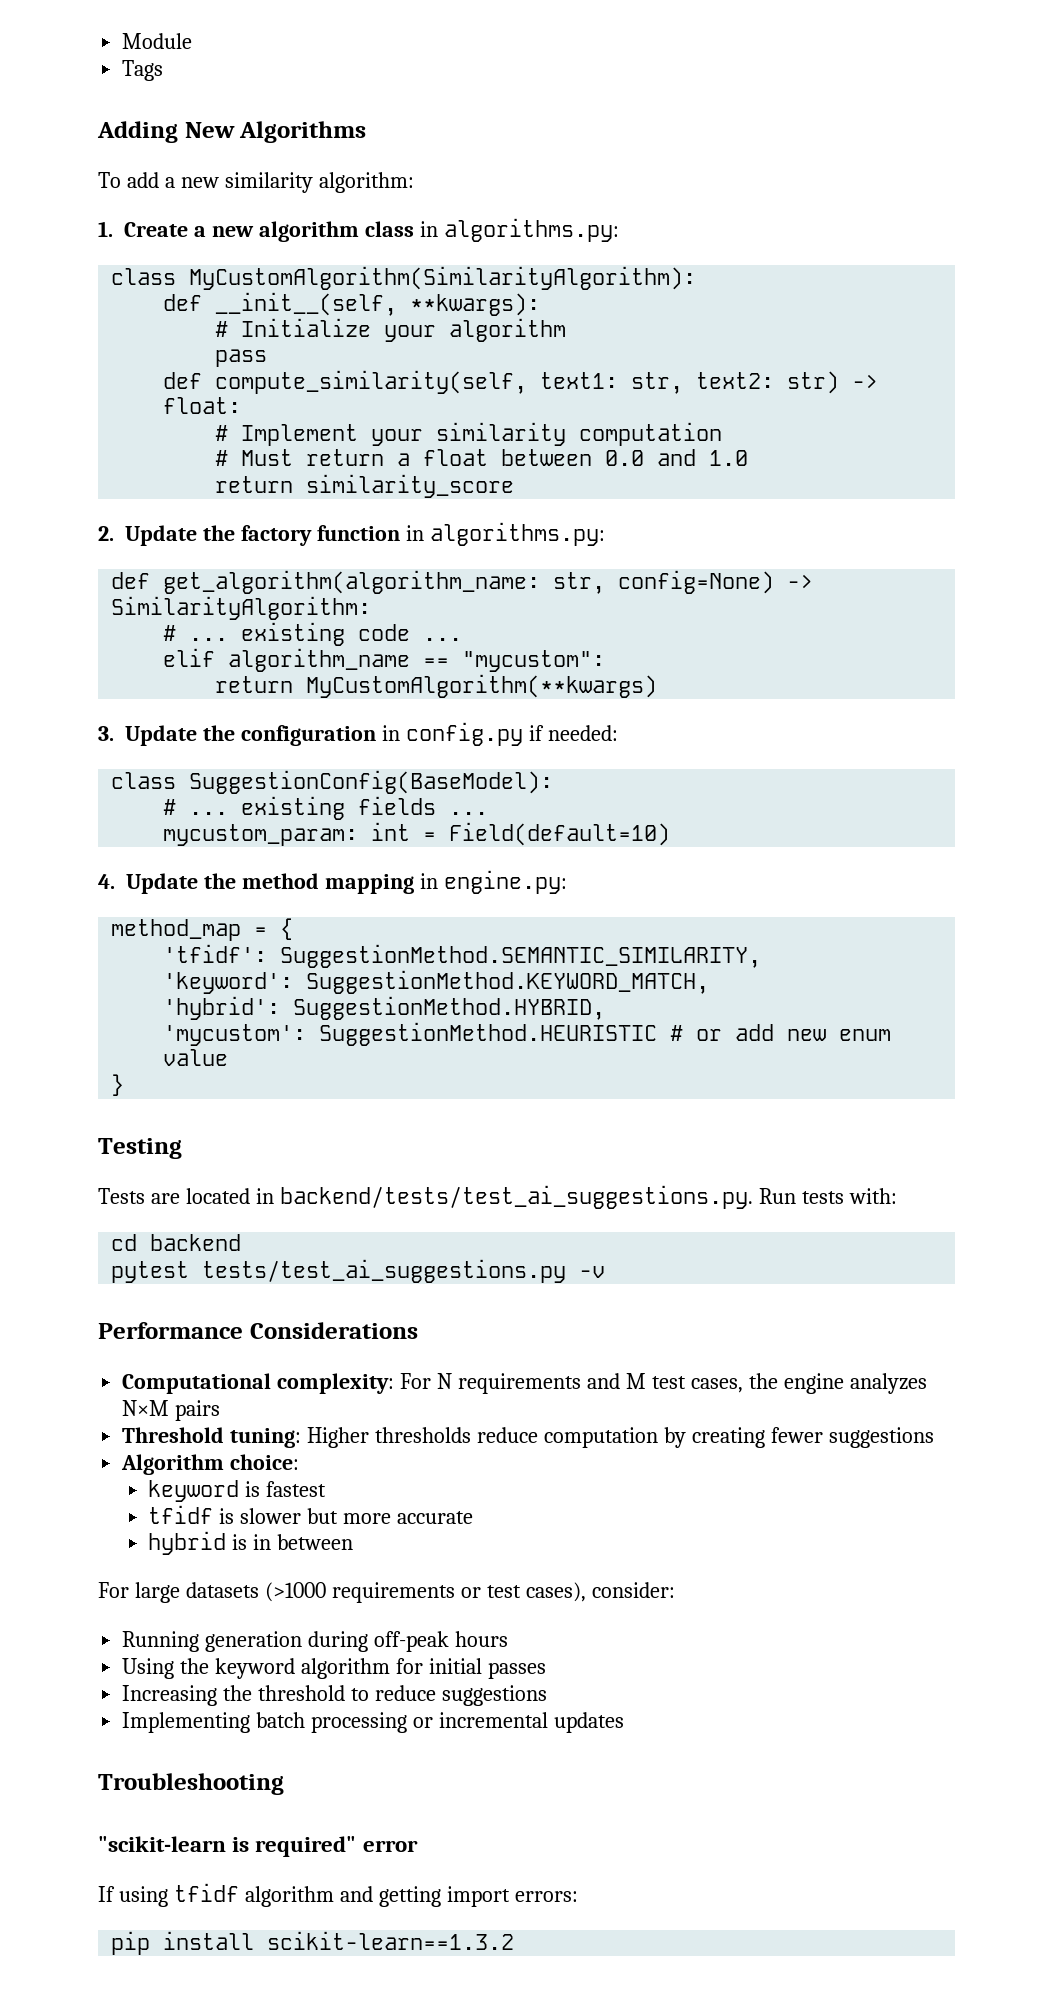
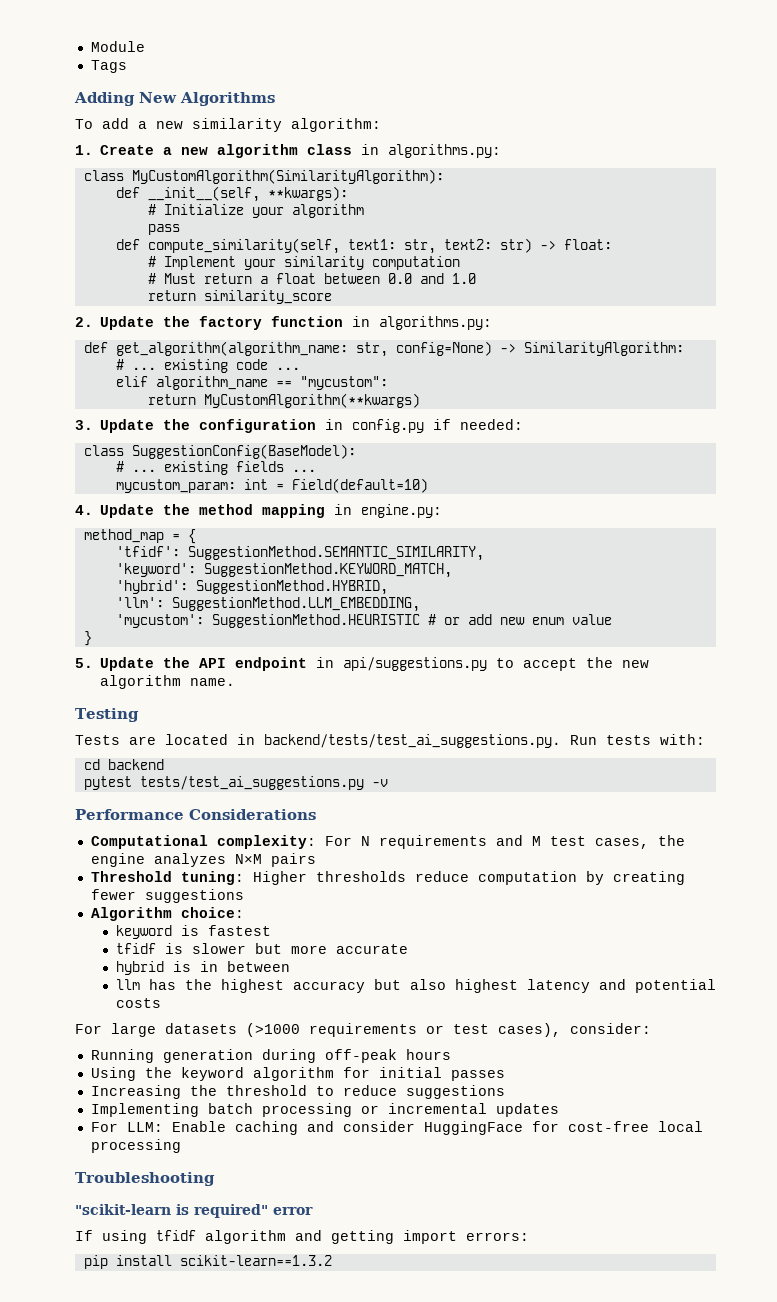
(606, 1008) none -> [115,597,420,612] // 'llm': SuggestionMethod.LLM_EMBEDDING,
(125, 1085) none -> [75,657,650,671] [100,675,236,689] // 5. Update the API endpoint in api/suggestions.py to accept the new algorithm name.
(354, 1542) none -> [115,979,716,993] [115,998,161,1008] // llm has the highest accuracy but also highest latency and potential costs
(624, 1722) none -> [90,1121,703,1135] [90,1139,181,1153] // For LLM: Enable caching and consider HuggingFace for cost-free local processing

